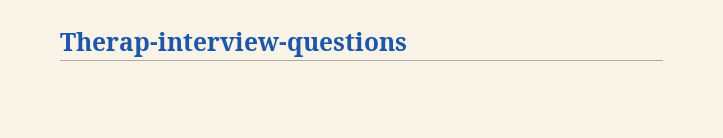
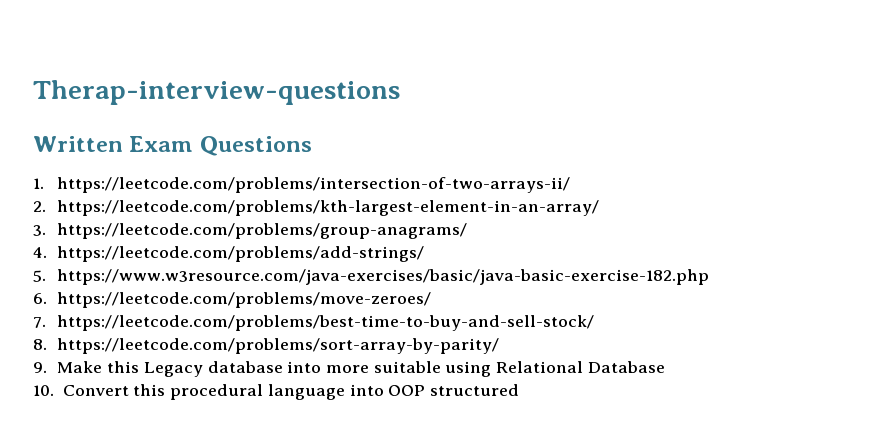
(407, 44) none -> [33,136,312,156] [33,177,571,193] [33,200,600,216] [33,223,468,239] [33,246,425,262] [33,269,710,285] [33,292,432,308] [33,315,595,331] [33,338,500,354] [33,361,665,377] [33,384,520,400] // Written Exam Questions // 1. https://leetcode.com/problems/intersection-of-two-arrays-ii/ // 2. https://leetcode.com/problems/kth-largest-element-in-an-array/ // 3. https://leetcode.com/problems/group-anagrams/ // 4. https://leetcode.com/problems/add-strings/ // 5. https://www.w3resource.com/java-exercises/basic/java-basic-exercise-182.php // 6. https://leetcode.com/problems/move-zeroes/ // 7. https://leetcode.com/problems/best-time-to-buy-and-sell-stock/ // 8. https://leetcode.com/problems/sort-array-by-parity/ // 9. Make this Legacy database into more suitable using Relational Database // 10. Convert this procedural language into OOP structured

